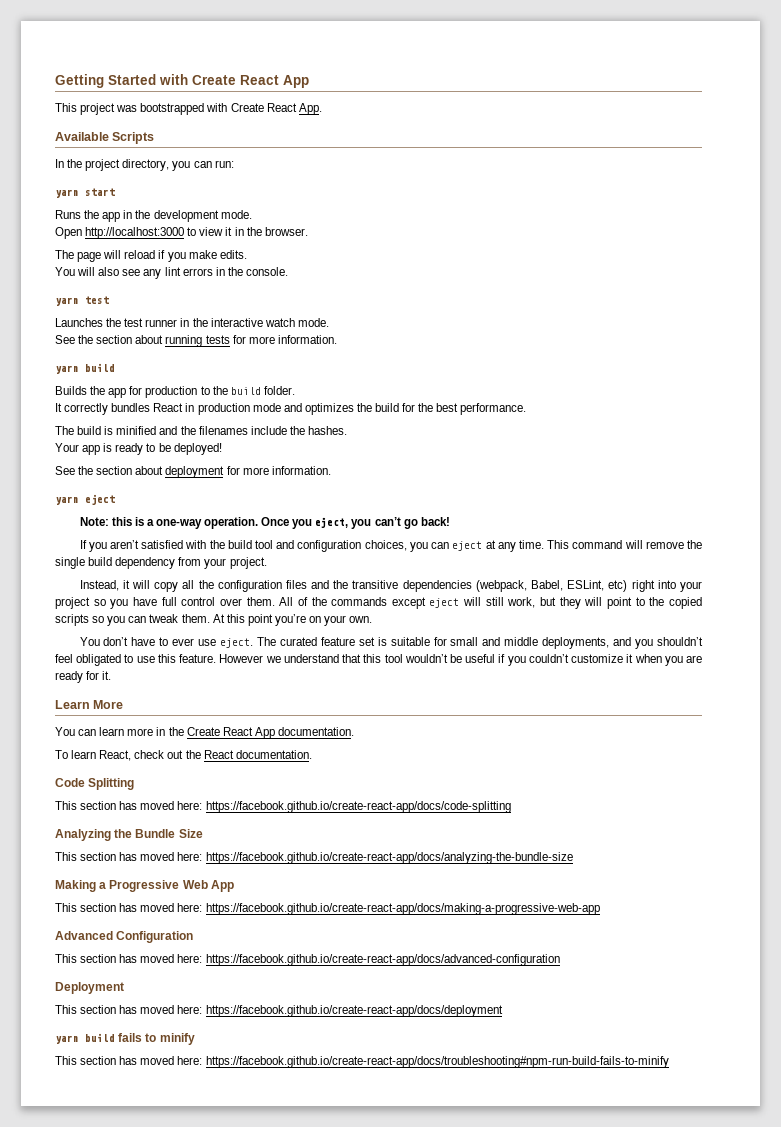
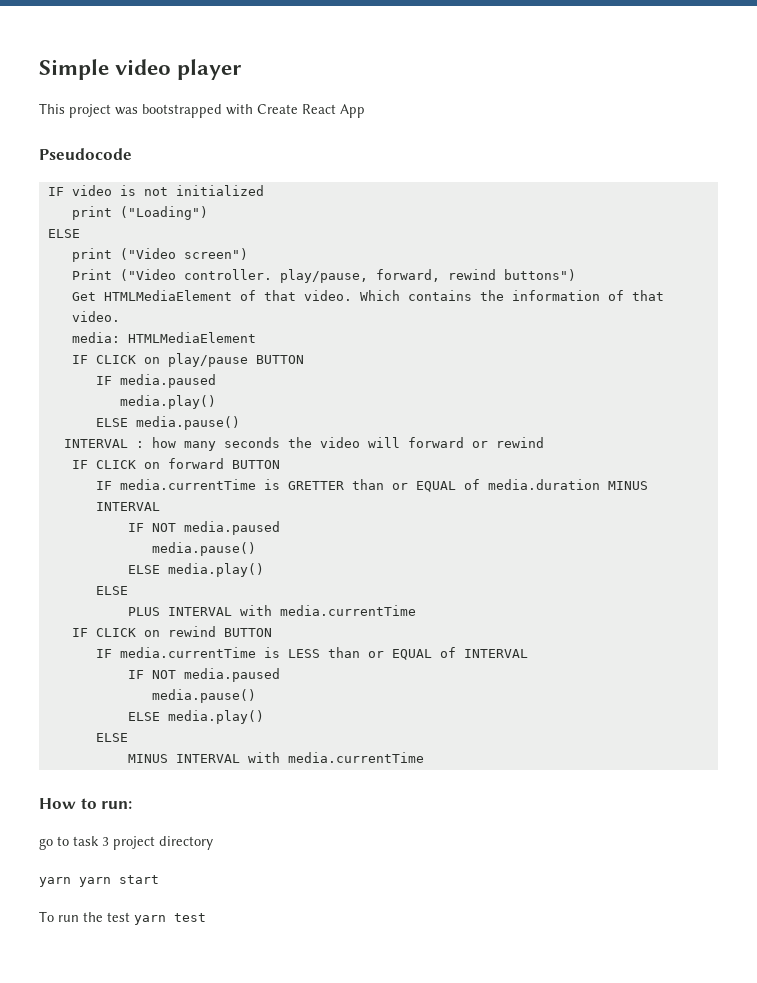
[55,74,309,88] Getting Started with Create React App -> [39,59,243,80] Simple video player
[298,103,322,115] [55,132,155,144] [55,159,234,171] [55,188,115,198] [55,210,252,222] [55,227,308,239] [55,250,247,262] [55,267,288,279] [55,296,109,306] [55,318,329,327] [55,335,337,347] [55,363,115,374] [55,386,295,398] [55,403,527,415] [55,426,347,435] [55,443,222,455] [55,466,331,478] [55,494,115,505] [79,517,450,529] [79,540,703,552] [55,557,267,569] [79,580,703,592] [55,597,703,609] [55,614,373,626] [79,637,703,649] [55,654,703,666] [55,671,112,683] [55,700,124,709] [55,727,354,739] [55,750,312,761] [55,778,135,790] [55,801,511,813] [55,829,203,841] [55,852,573,864] [55,880,234,892] [55,903,600,915] [55,931,194,943] [55,954,560,966] [55,982,124,994] [55,1005,503,1017] [55,1033,195,1045] [55,1056,669,1068] App. // Available Scripts // In the project directory, you can run: // yarn start // Runs the app in the development mode. // Open http://localhost:3000 to view it in the browser. // The page will reload if you make edits. // You will also see any lint errors in the console. // yarn test // Launches the test runner in the interactive watch mode. // See the section about running tests for more information. // yarn build // Builds the app for production to the build folder. // It correctly bundles React in production mode and optimizes the build for the best performance. // The build is minified and the filenames include the hashes. // Your app is ready to be deployed! // See the section about deployment for more information. // yarn eject // Note: this is a one-way operation. Once you eject, you can’t go back! // If you aren’t satisfied with the build tool and configuration choices, you can eject at any time. This command will remove the single build dependency from your project. // Instead, it will copy all the configuration files and the transitive dependencies (webpack, Babel, ESLint, etc) right into your project so you have full control over them. All of the commands except eject will still work, but they will point to the copied scripts so you can tweak them. At this point you’re on your own. // You don’t have to ever use eject. The curated feature set is suitable for small and middle deployments, and you shouldn’t feel obligated to use this feature. However we understand that this tool wouldn’t be useful if you couldn’t customize it when you are ready for it. // Learn More // You can learn more in the Create React App documentation. // To learn React, check out the React documentation. // Code Splitting // This section has moved here: https://facebook.github.io/create-react-app/docs/code-splitting // Analyzing the Bundle Size // This section has moved here: https://facebook.github.io/create-react-app/docs/analyzing-the-bundle-size // Making a Progressive Web App // This section has moved here: https://facebook.github.io/create-react-app/docs/making-a-progressive-web-app // Advanced Configuration // This section has moved here: https://facebook.github.io/create-react-app/docs/advanced-configuration // Deployment // This section has moved here: https://facebook.github.io/create-react-app/docs/deployment // yarn build fails to minify // This section has moved here: https://facebook.github.io/create-react-app/docs/troubleshooting#npm-run-build-fails-to-minify -> [340,104,365,118] [39,148,132,160] [47,185,264,196] [71,206,208,220] [47,229,80,238] [71,248,248,262] [71,269,576,283] [71,290,664,301] [71,311,120,322] [71,332,256,343] [71,353,304,367] [95,374,216,388] [119,395,216,409] [95,416,240,430] [63,437,544,451] [71,458,280,469] [95,479,648,492] [95,502,160,511] [127,521,280,535] [151,542,256,556] [127,563,264,577] [95,586,128,595] [127,605,416,616] [71,626,272,637] [95,647,528,660] [127,668,280,682] [151,689,256,703] [127,710,264,724] [95,733,128,742] [127,752,424,763] [39,798,133,809] [39,836,213,850] [39,875,159,887] [39,911,206,925] App // Pseudocode // IF video is not initialized // print ("Loading") // ELSE // print ("Video screen") // Print ("Video controller. play/pause, forward, rewind buttons") // Get HTMLMediaElement of that video. Which contains the information of that video. // media: HTMLMediaElement // IF CLICK on play/pause BUTTON // IF media.paused // media.play() // ELSE media.pause() // INTERVAL : how many seconds the video will forward or rewind // IF CLICK on forward BUTTON // IF media.currentTime is GRETTER than or EQUAL of media.duration MINUS INTERVAL // IF NOT media.paused // media.pause() // ELSE media.play() // ELSE // PLUS INTERVAL with media.currentTime // IF CLICK on rewind BUTTON // IF media.currentTime is LESS than or EQUAL of INTERVAL // IF NOT media.paused // media.pause() // ELSE media.play() // ELSE // MINUS INTERVAL with media.currentTime // How to run: // go to task 3 project directory // yarn yarn start // To run the test yarn test

